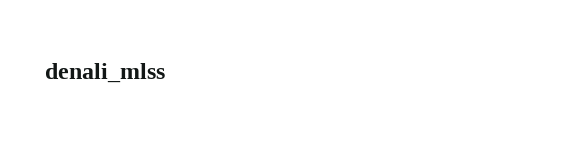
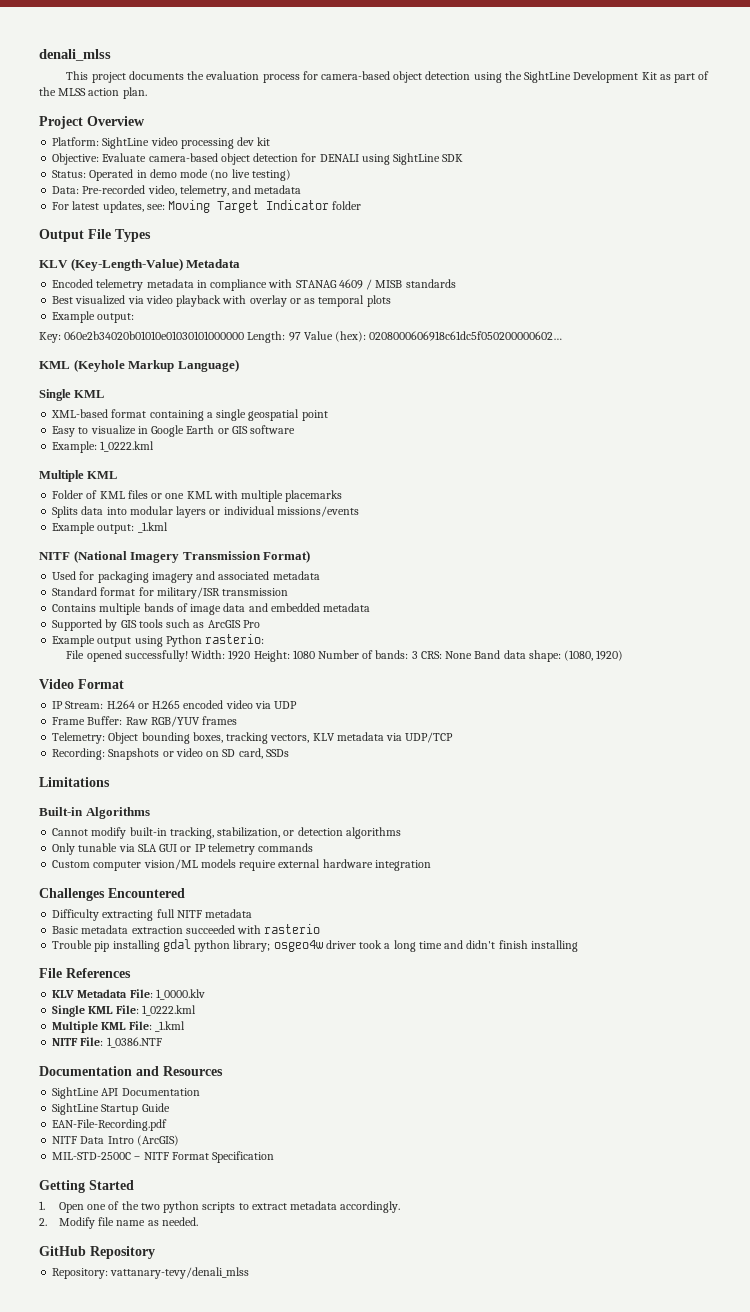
(165, 73) none -> [66,71,710,83] [39,87,147,99] [39,116,145,129] [52,137,271,149] [52,153,464,165] [52,169,291,181] [52,185,302,197] [52,200,362,213] [39,229,151,242] [39,258,241,271] [52,279,456,291] [52,295,391,307] [52,311,135,323] [39,331,563,343] [39,359,239,372] [39,389,105,401] [51,409,328,421] [52,425,296,437] [52,441,155,453] [39,470,118,482] [52,490,343,502] [52,506,359,518] [52,522,168,534] [39,550,311,563] [52,571,320,583] [52,587,289,599] [52,603,371,615] [52,619,260,631] [52,634,265,647] [66,650,624,662] [39,679,124,689] [52,700,298,709] [52,716,238,727] [52,732,454,744] [52,748,289,760] [39,777,110,787] [39,807,150,819] [52,827,401,839] [52,843,314,855] [52,859,431,871] [39,888,185,901] [52,909,253,921] [52,924,321,934] [52,939,578,952] [39,968,131,978] [52,989,205,1000] [52,1005,196,1017] [52,1021,185,1033] [52,1037,162,1048] [39,1066,223,1076] [52,1087,200,1099] [52,1103,170,1115] [52,1119,168,1131] [52,1135,179,1146] [52,1151,275,1163] [39,1180,134,1193] [39,1201,401,1213] [39,1217,198,1229] [39,1246,155,1259] [52,1267,250,1279] // This project documents the evaluation process for camera-based object detection using the SightLine Development Kit as part of the MLSS action plan. // Project Overview // Platform: SightLine video processing dev kit // Objective: Evaluate camera-based object detection for DENALI using SightLine SDK // Status: Operated in demo mode (no live testing) // Data: Pre-recorded video, telemetry, and metadata // For latest updates, see: Moving Target Indicator folder // Output File Types // KLV (Key-Length-Value) Metadata // Encoded telemetry metadata in compliance with STANAG 4609 / MISB standards // Best visualized via video playback with overlay or as temporal plots // Example output: // Key: 060e2b34020b01010e01030101000000 Length: 97 Value (hex): 0208000606918c61dc5f050200000602… // KML (Keyhole Markup Language) // Single KML // XML-based format containing a single geospatial point // Easy to visualize in Google Earth or GIS software // Example: 1_0222.kml // Multiple KML // Folder of KML files or one KML with multiple placemarks // Splits data into modular layers or individual missions/events // Example output: _1.kml // NITF (National Imagery Transmission Format) // Used for packaging imagery and associated metadata // Standard format for military/ISR transmission // Contains multiple bands of image data and embedded metadata // Supported by GIS tools such as ArcGIS Pro // Example output using Python rasterio: // File opened successfully! Width: 1920 Height: 1080 Number of bands: 3 CRS: None Band data shape: (1080, 1920) // Video Format // IP Stream: H.264 or H.265 encoded video via UDP // Frame Buffer: Raw RGB/YUV frames // Telemetry: Object bounding boxes, tracking vectors, KLV metadata via UDP/TCP // Recording: Snapshots or video on SD card, SSDs // Limitations // Built-in Algorithms // Cannot modify built-in tracking, stabilization, or detection algorithms // Only tunable via SLA GUI or IP telemetry commands // Custom computer vision/ML models require external hardware integration // Challenges Encountered // Difficulty extracting full NITF metadata // Basic metadata extraction succeeded with rasterio // Trouble pip installing gdal python library; osgeo4w driver took a long time and didn't finish installing // File References // KLV Metadata File: 1_0000.klv // Single KML File: 1_0222.kml // Multiple KML File: _1.kml // NITF File: 1_0386.NTF // Documentation and Resources // SightLine API Documentation // SightLine Startup Guide // EAN-File-Recording.pdf // NITF Data Intro (ArcGIS) // MIL-STD-2500C – NITF Format Specification // Getting Started // 1. Open one of the two python scripts to extract metadata accordingly. // 2. Modify file name as needed. // GitHub Repository // Repository: vattanary-tevy/denali_mlss

